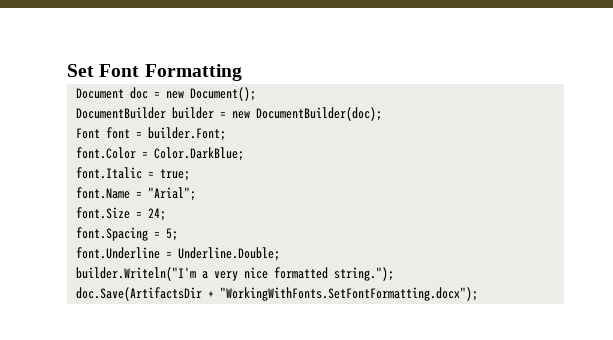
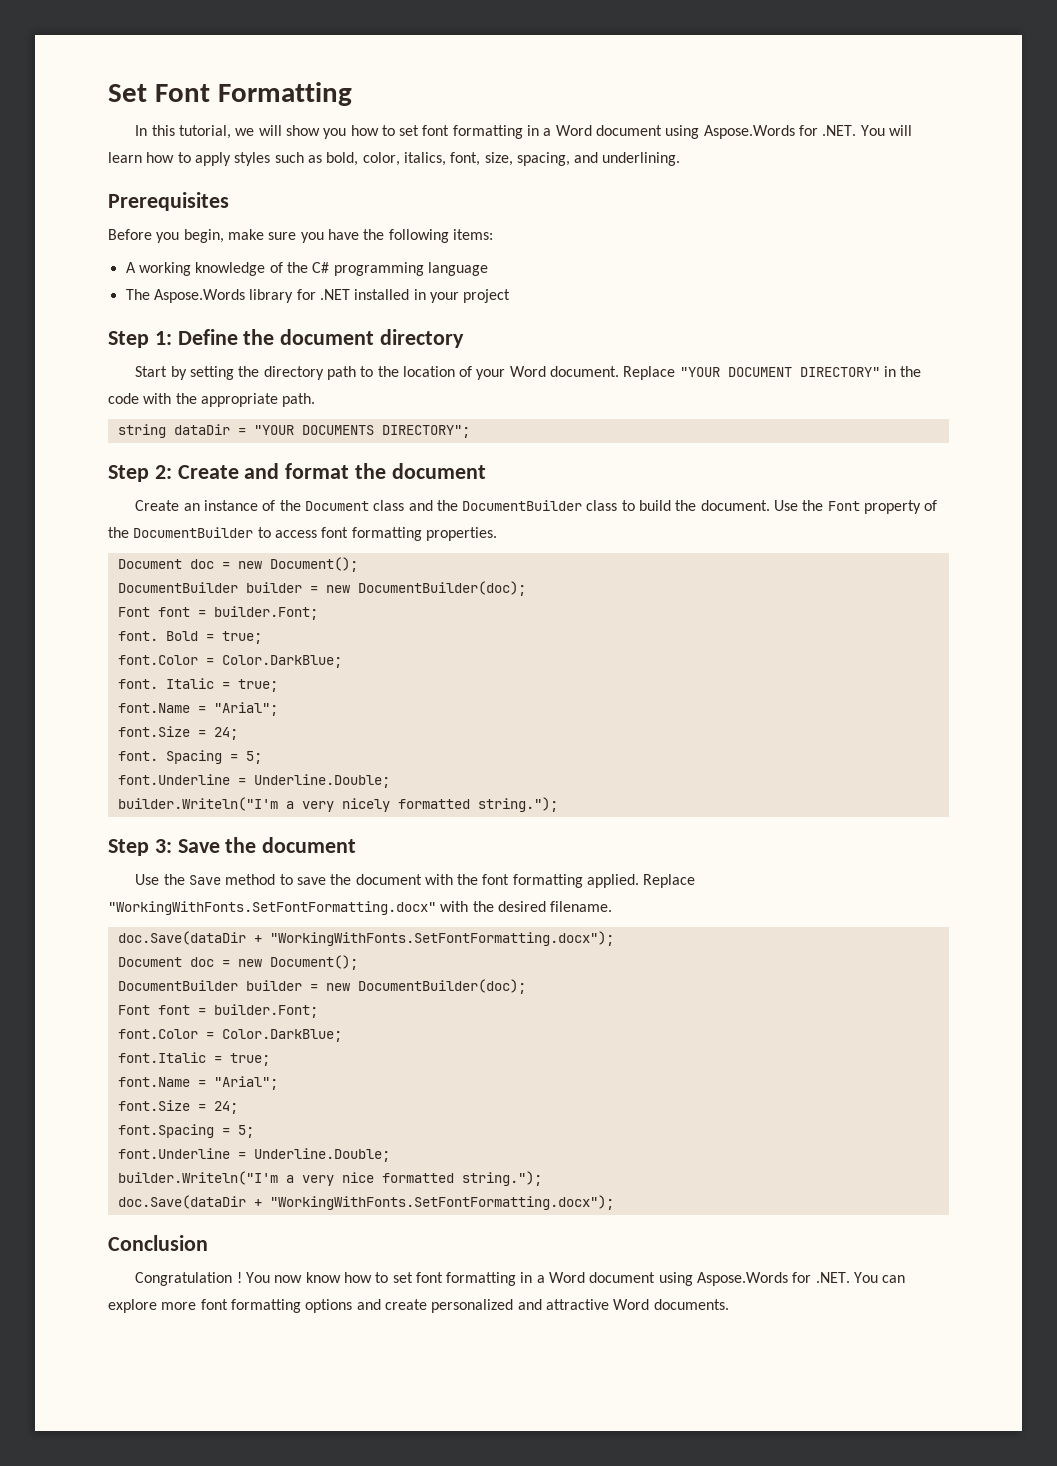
(242, 72) none -> [135,125,912,139] [108,152,681,166] [108,192,229,211] [108,229,493,243] [125,262,488,276] [125,289,511,303] [108,329,465,348] [135,366,922,380] [108,393,316,407] [117,424,470,438] [108,463,486,482] [135,500,938,514] [108,527,497,541] [117,557,358,572] [117,581,526,596] [117,606,318,620] [117,631,262,644] [117,655,342,668] [117,678,278,692] [117,702,278,716] [117,726,238,740] [117,750,262,764] [117,774,390,788] [117,797,558,812] [108,837,357,856] [135,874,696,888] [108,901,613,915] [117,931,614,946] // In this tutorial, we will show you how to set font formatting in a Word document using Aspose.Words for .NET. You will learn how to apply styles such as bold, color, italics, font, size, spacing, and underlining. // Prerequisites // Before you begin, make sure you have the following items: // A working knowledge of the C# programming language // The Aspose.Words library for .NET installed in your project // Step 1: Define the document directory // Start by setting the directory path to the location of your Word document. Replace "YOUR DOCUMENT DIRECTORY" in the code with the appropriate path. // string dataDir = "YOUR DOCUMENTS DIRECTORY"; // Step 2: Create and format the document // Create an instance of the Document class and the DocumentBuilder class to build the document. Use the Font property of the DocumentBuilder to access font formatting properties. // Document doc = new Document(); // DocumentBuilder builder = new DocumentBuilder(doc); // Font font = builder.Font; // font. Bold = true; // font.Color = Color.DarkBlue; // font. Italic = true; // font.Name = "Arial"; // font.Size = 24; // font. Spacing = 5; // font.Underline = Underline.Double; // builder.Writeln("I'm a very nicely formatted string."); // Step 3: Save the document // Use the Save method to save the document with the font formatting applied. Replace "WorkingWithFonts.SetFontFormatting.docx" with the desired filename. // doc.Save(dataDir + "WorkingWithFonts.SetFontFormatting.docx");
[75,287,478,301] doc.Save(ArtifactsDir + "WorkingWithFonts.SetFontFormatting.docx"); -> [117,1195,614,1210] [108,1235,208,1251] [135,1272,906,1286] [108,1299,729,1313] doc.Save(dataDir + "WorkingWithFonts.SetFontFormatting.docx"); // Conclusion // Congratulation ! You now know how to set font formatting in a Word document using Aspose.Words for .NET. You can explore more font formatting options and create personalized and attractive Word documents.

